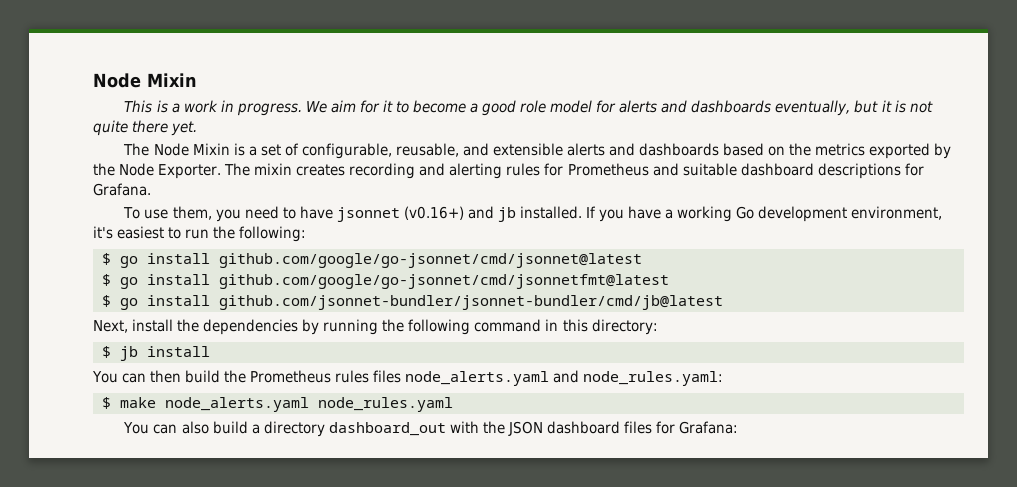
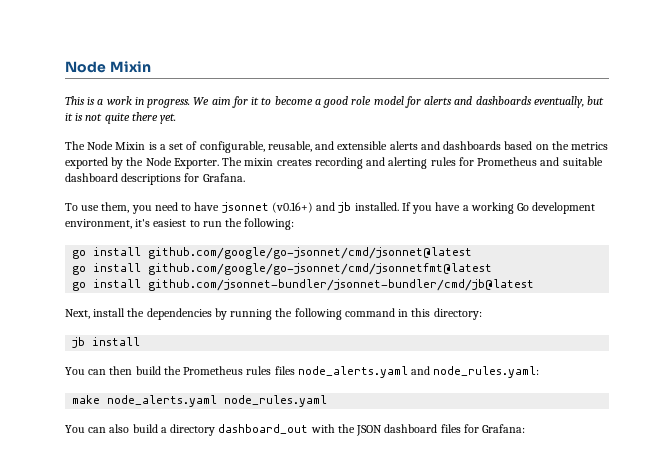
[102,253,111,265] $ -> (295, 224) none
[102,274,111,286] $ -> (473, 253) none
[102,295,111,307] $ -> (493, 269) none
[102,346,111,358] $ -> (482, 314) none
[102,397,111,409] $ -> (540, 372) none

